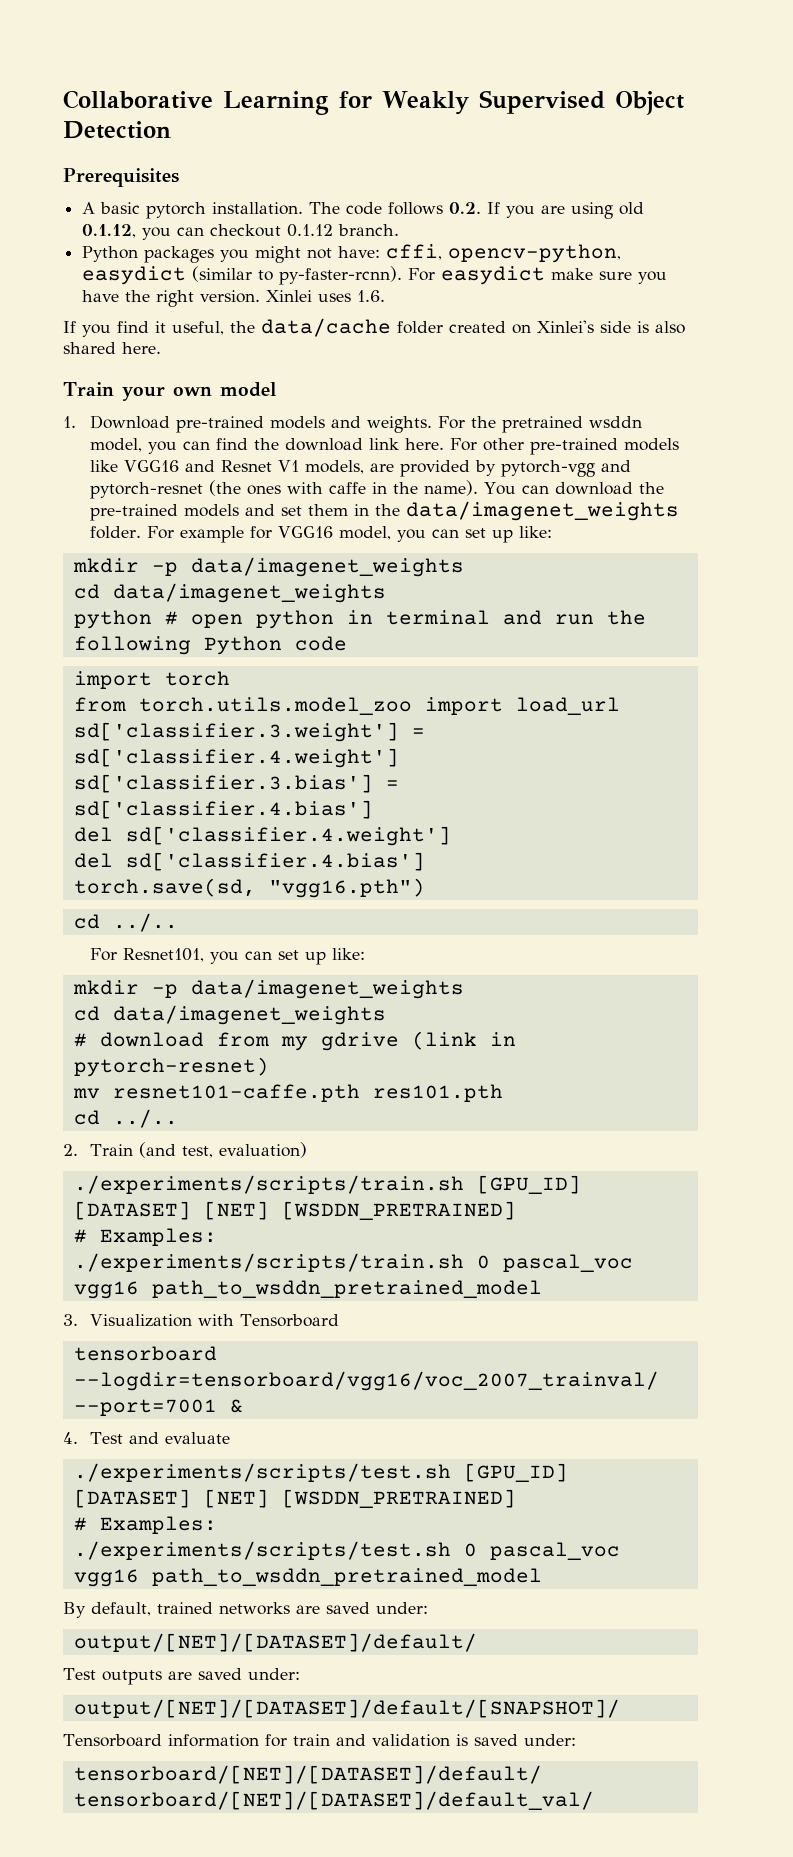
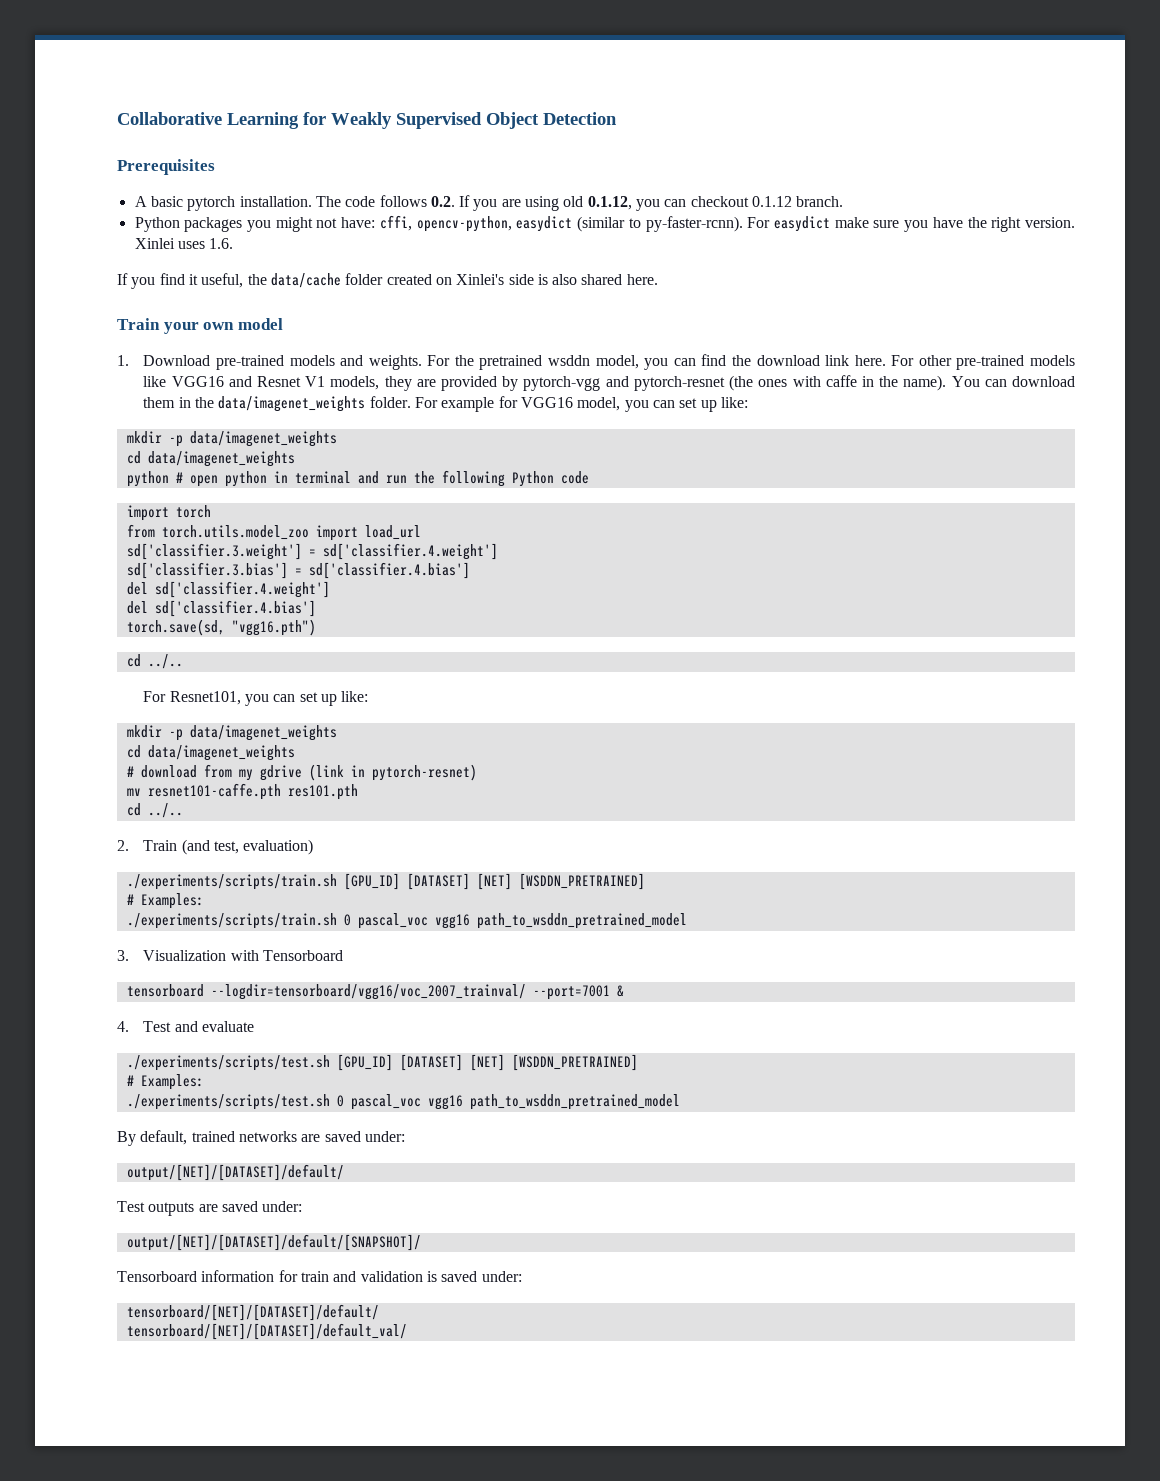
(365, 467) none -> [384,376,412,391] they
[639,482,665,494] [90,504,303,521] the pre-trained models and set -> (1075, 381) none

